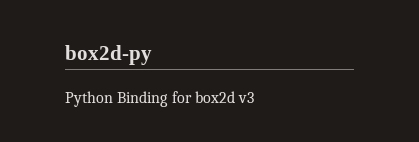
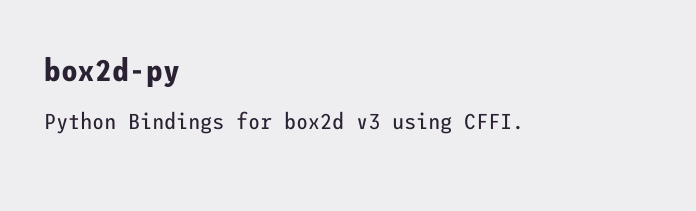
[117,91,169,107] Binding -> [128,111,224,134] Bindings
(255, 97) none -> [392,112,524,134] using CFFI.

